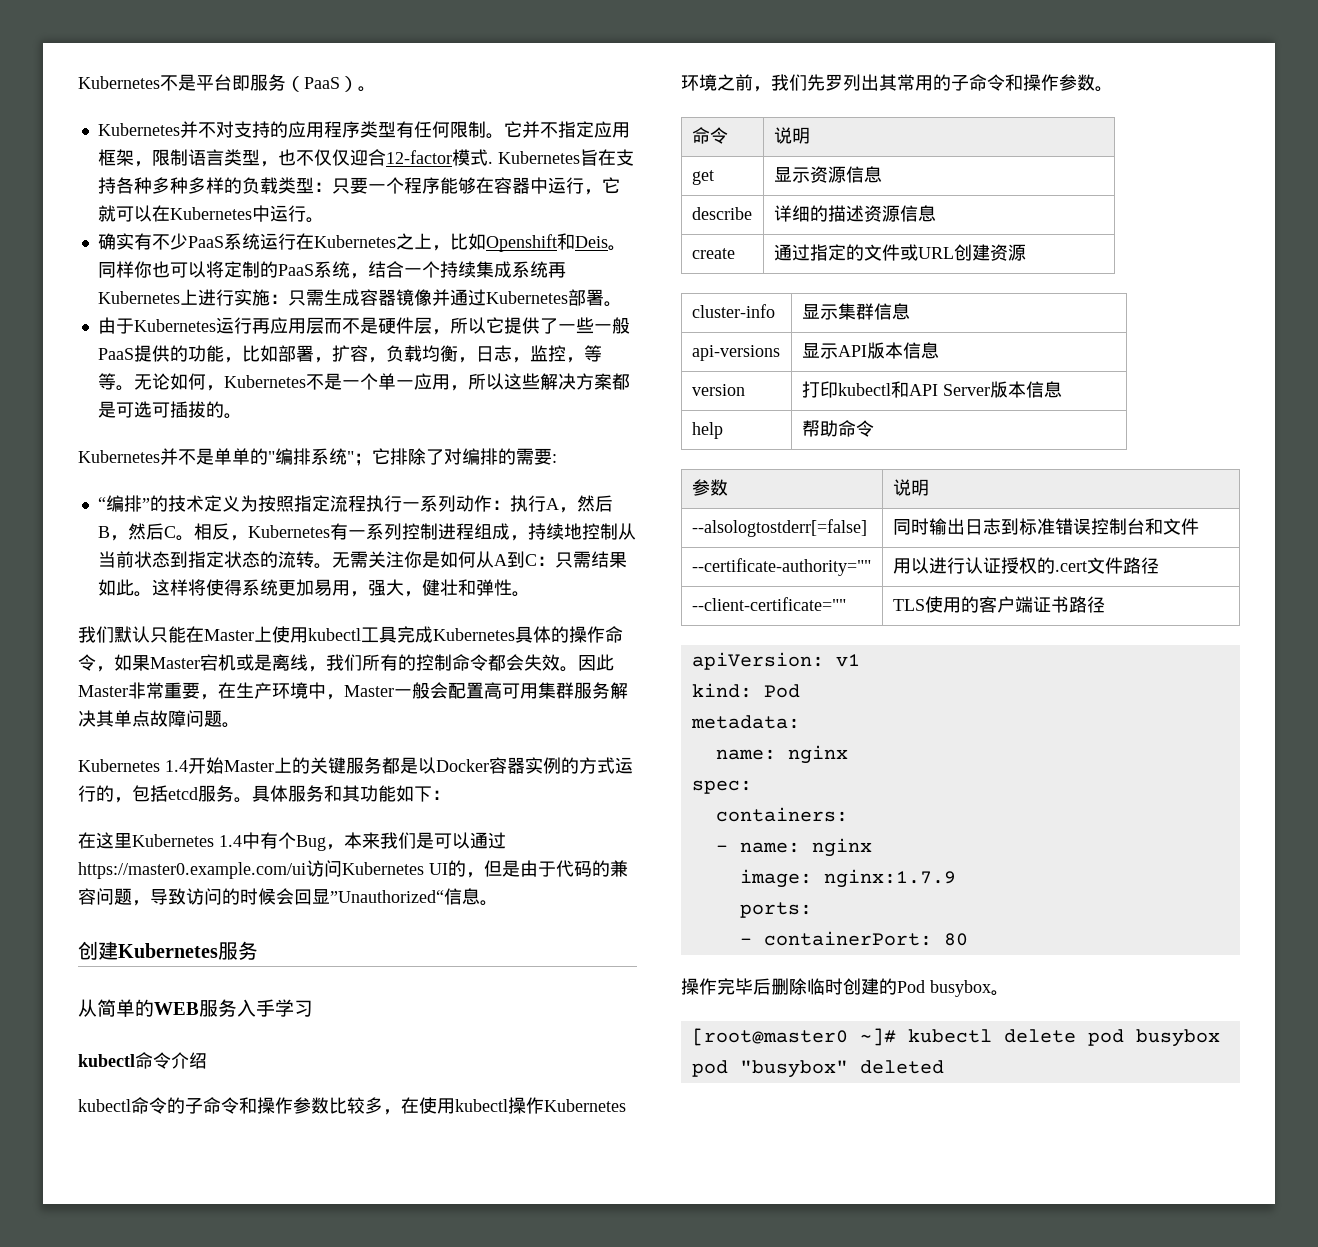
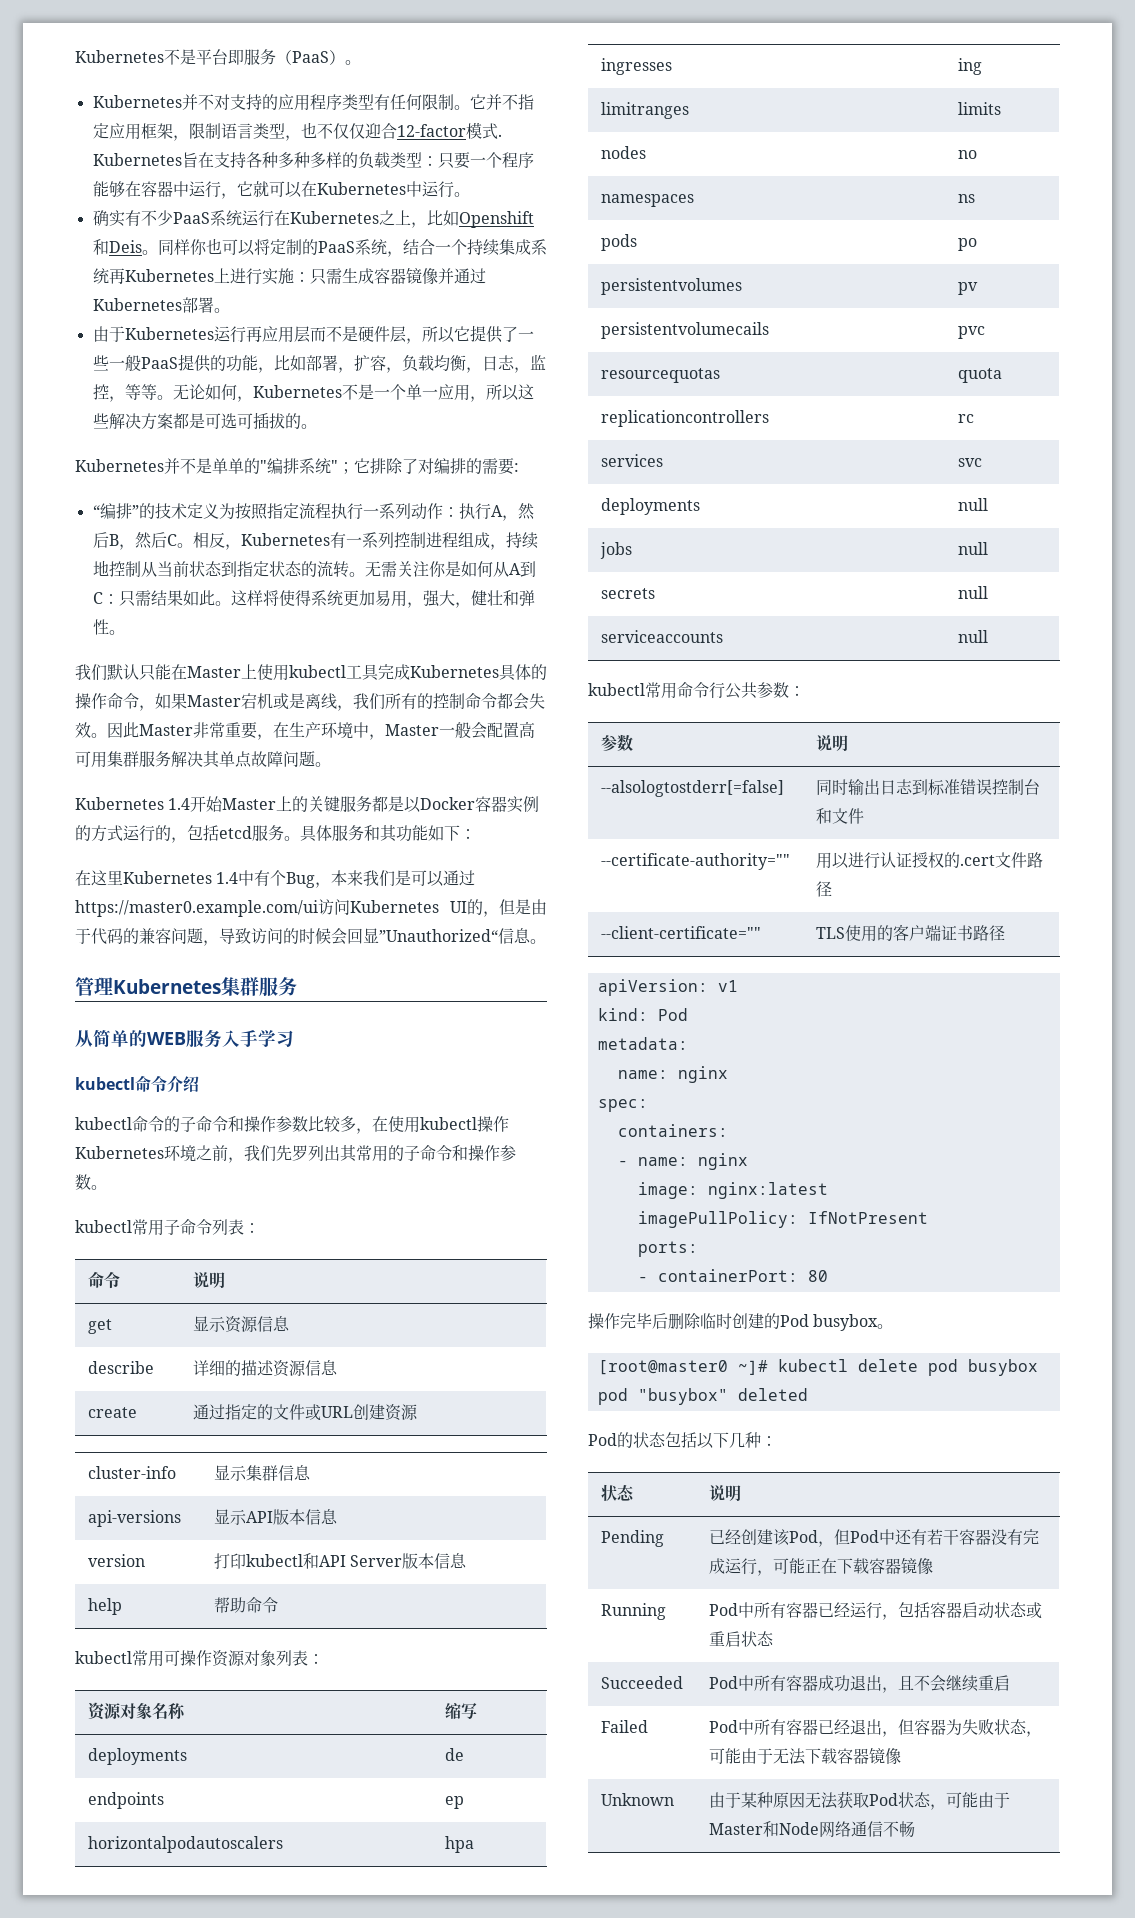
[78,941,218,960] 创建Kubernetes -> [75,977,259,996] 管理Kubernetes集群
(1113, 89) none -> [75,1219,260,1236] // kubectl常用子命令列表：
(874, 428) none -> [75,1650,324,1667] [87,1702,186,1720] [444,1703,477,1719] [87,1748,187,1765] [444,1748,464,1761] [87,1792,164,1809] [444,1796,464,1809] [87,1836,283,1853] [444,1836,474,1853] [600,58,672,75] [957,58,982,75] [600,102,689,119] [957,102,1001,115] [600,146,646,159] [957,150,977,159] [600,194,694,207] [957,194,975,203] [600,234,637,251] [957,238,977,251] [600,278,742,295] [957,282,978,295] [600,322,769,339] [957,326,985,339] [600,368,720,383] [957,368,1002,383] [600,410,769,427] [957,414,974,423] [600,454,663,467] [957,458,982,467] [600,498,700,515] [957,498,988,511] [599,542,632,559] [957,542,988,555] [600,588,655,599] [957,586,988,599] [600,630,723,643] [957,630,988,643] [588,682,805,699] // kubectl常用可操作资源对象列表： // 资源对象名称 | 缩写 // deployments | de // endpoints | ep // horizontalpodautoscalers | hpa // ingresses | ing // limitranges | limits // nodes | no // namespaces | ns // pods | po // persistentvolumes | pv // persistentvolumecails | pvc // resourcequotas | quota // replicationcontrollers | rc // services | svc // deployments | null // jobs | null // secrets | null // serviceaccounts | null // kubectl常用命令行公共参数：
[823,869,956,888] nginx:1.7.9 -> [707,1182,828,1199] [637,1211,928,1228] nginx:latest // imagePullPolicy: IfNotPresent
(944, 1067) none -> [588,1432,777,1449] [600,1484,635,1501] [708,1485,741,1501] [600,1530,664,1547] [708,1529,1039,1547] [708,1557,933,1576] [600,1603,666,1620] [708,1602,1042,1620] [708,1631,774,1647] [600,1676,683,1689] [708,1675,1010,1693] [600,1720,648,1733] [708,1719,1042,1737] [708,1747,901,1765] [600,1793,674,1806] [708,1791,1010,1810] [708,1821,915,1838] // Pod的状态包括以下几种： // 状态 | 说明 // Pending | 已经创建该Pod，但Pod中还有若干容器没有完成运行，可能正在下载容器镜像 // Running | Pod中所有容器已经运行，包括容器启动状态或重启状态 // Succeeded | Pod中所有容器成功退出，且不会继续重启 // Failed | Pod中所有容器已经退出，但容器为失败状态，可能由于无法下载容器镜像 // Unknown | 由于某种原因无法获取Pod状态，可能由于Master和Node网络通信不畅

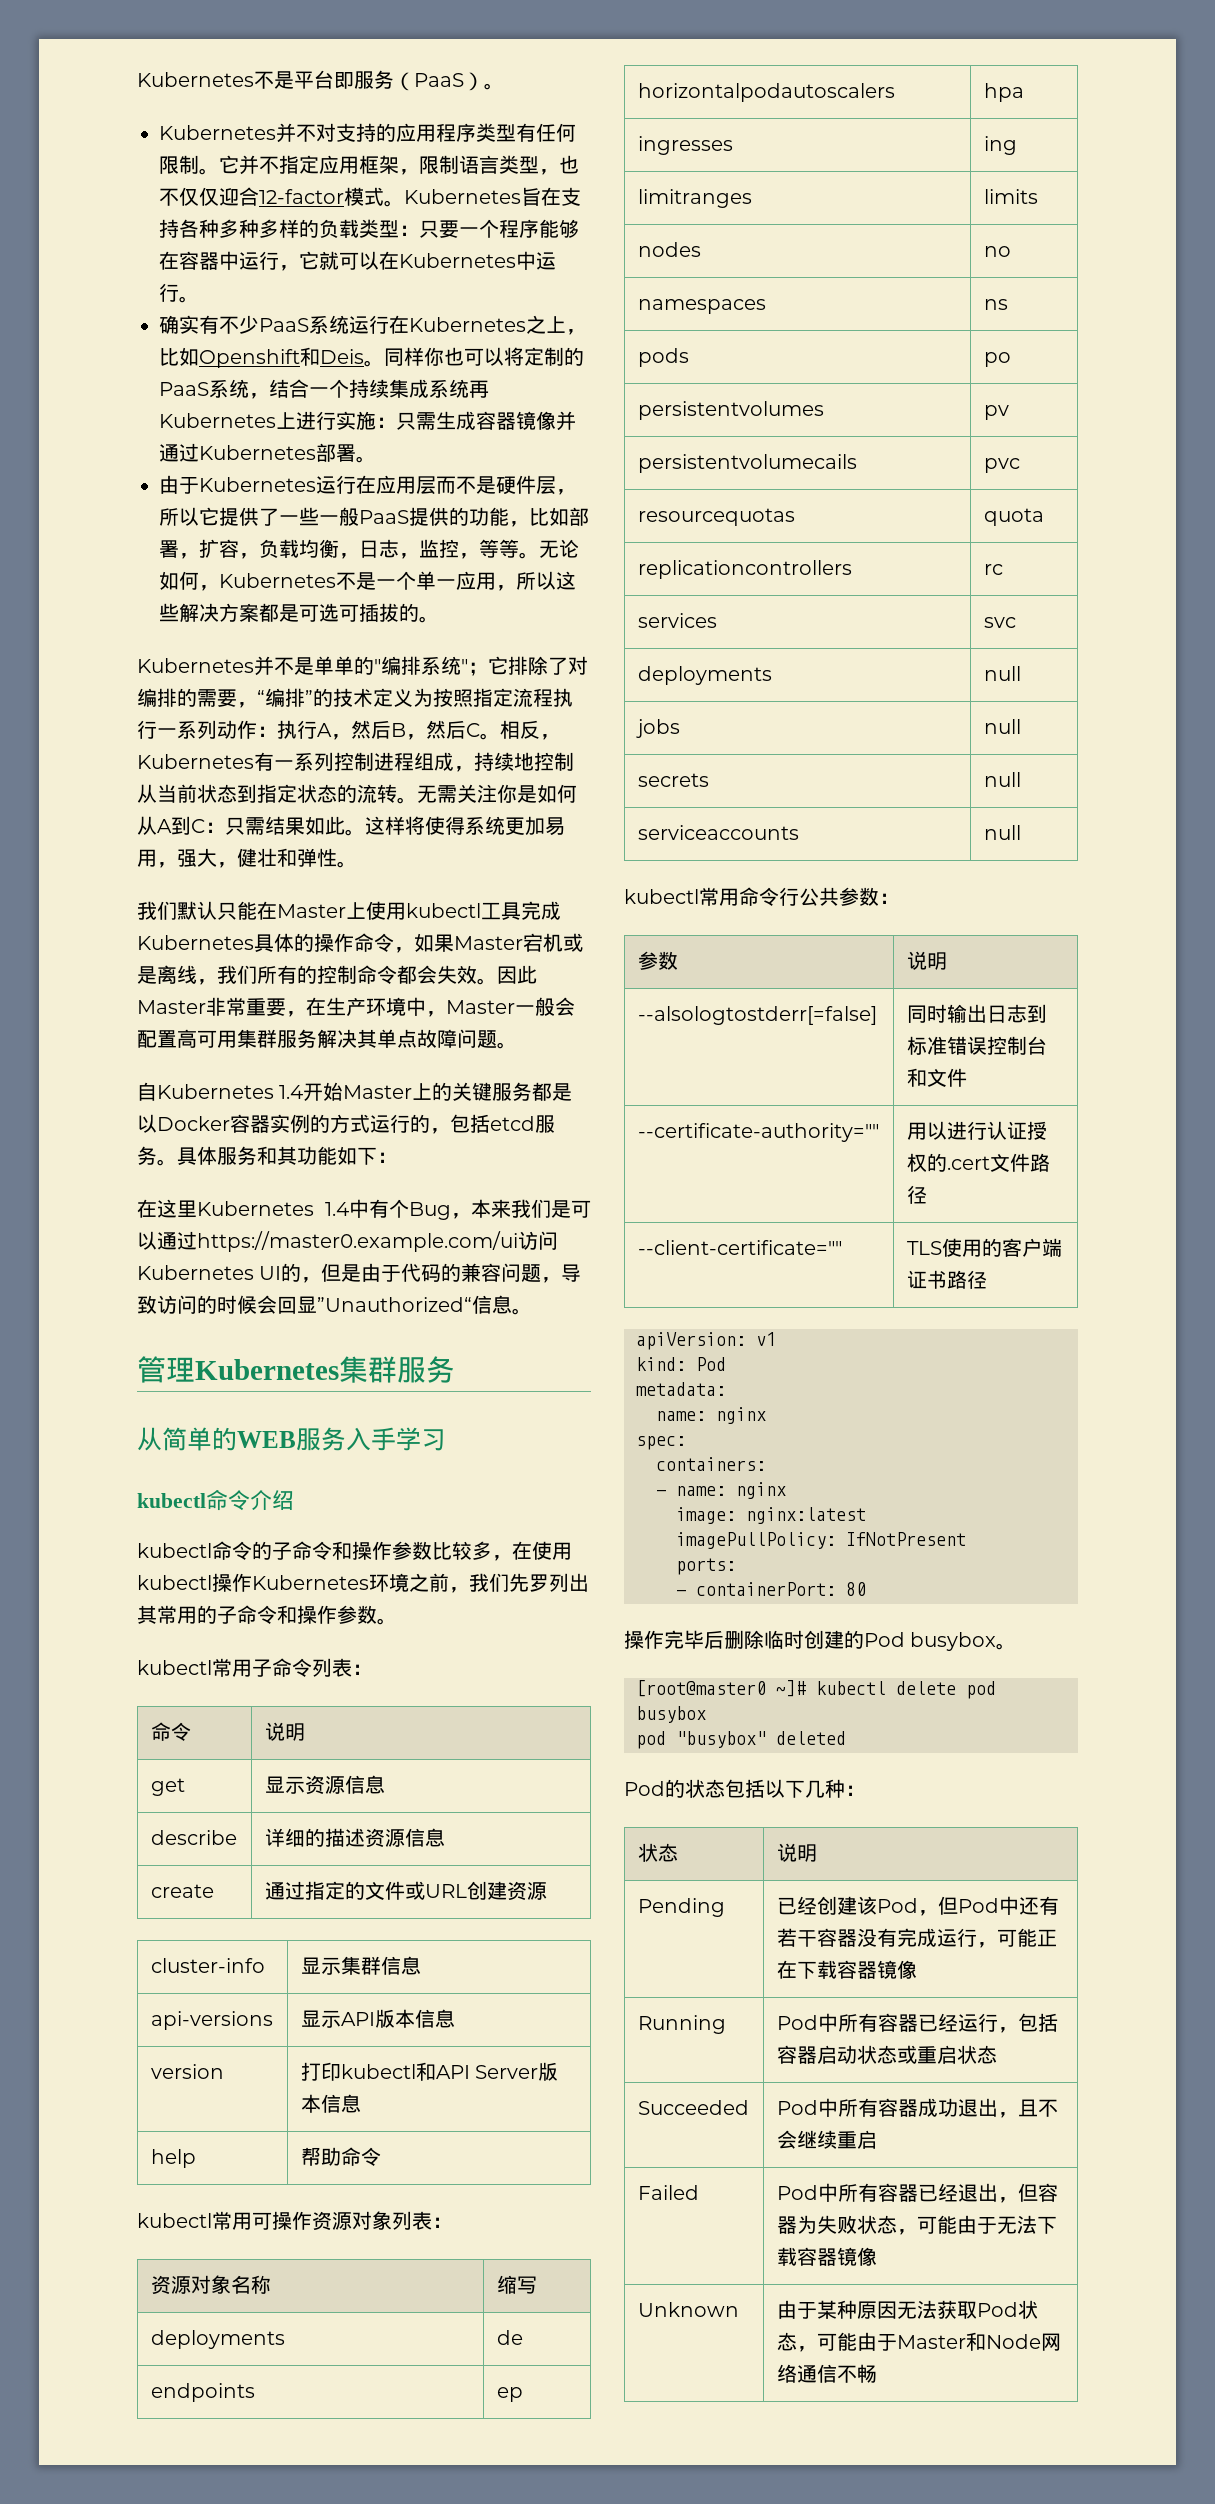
[497,134,502,137] . -> [384,200,404,207] 。
[245,326,262,342] 再 -> [356,475,376,494] 在
[514,463,519,472] : // -> [237,702,257,708] ，
(331, 764) none -> [137,1082,157,1101] 自

